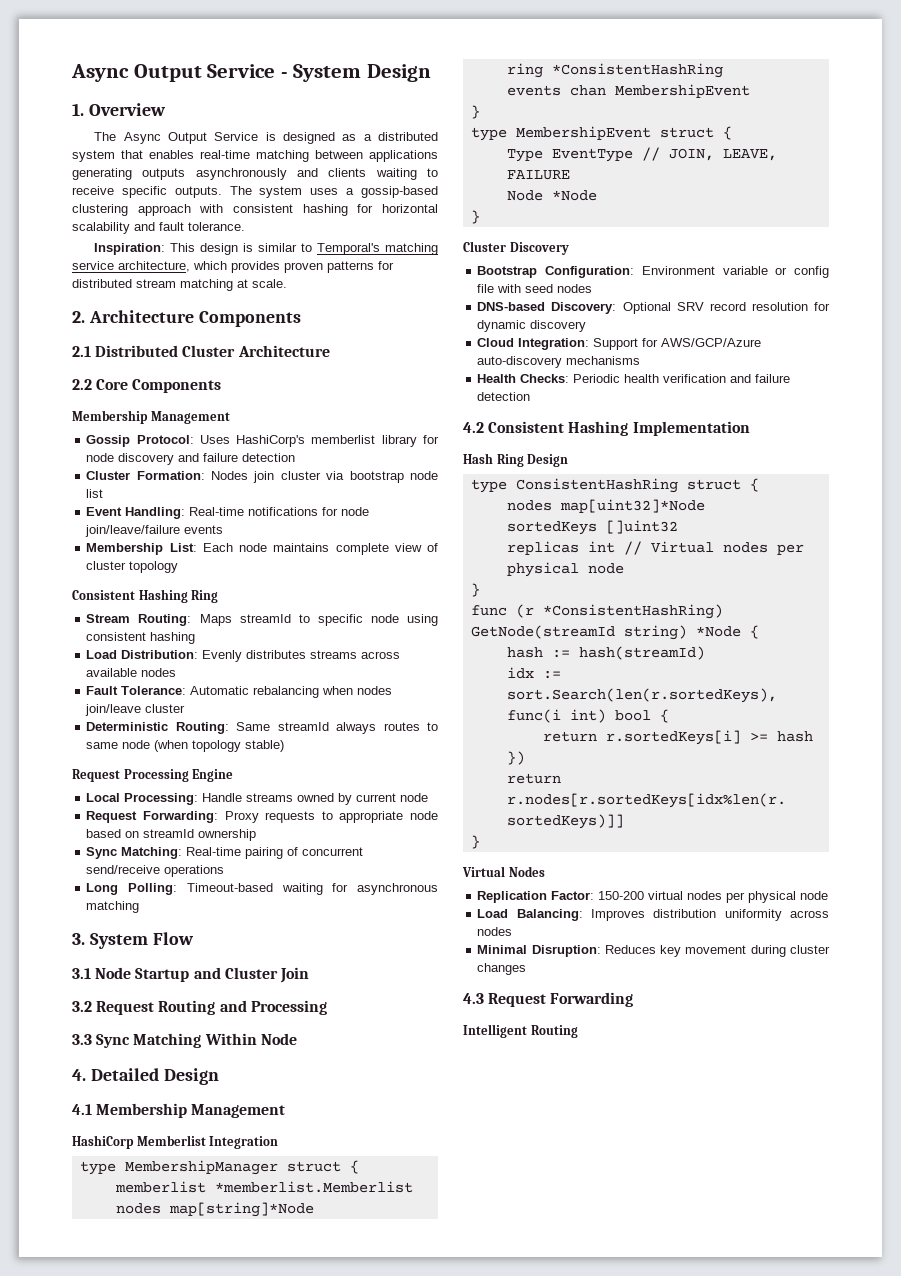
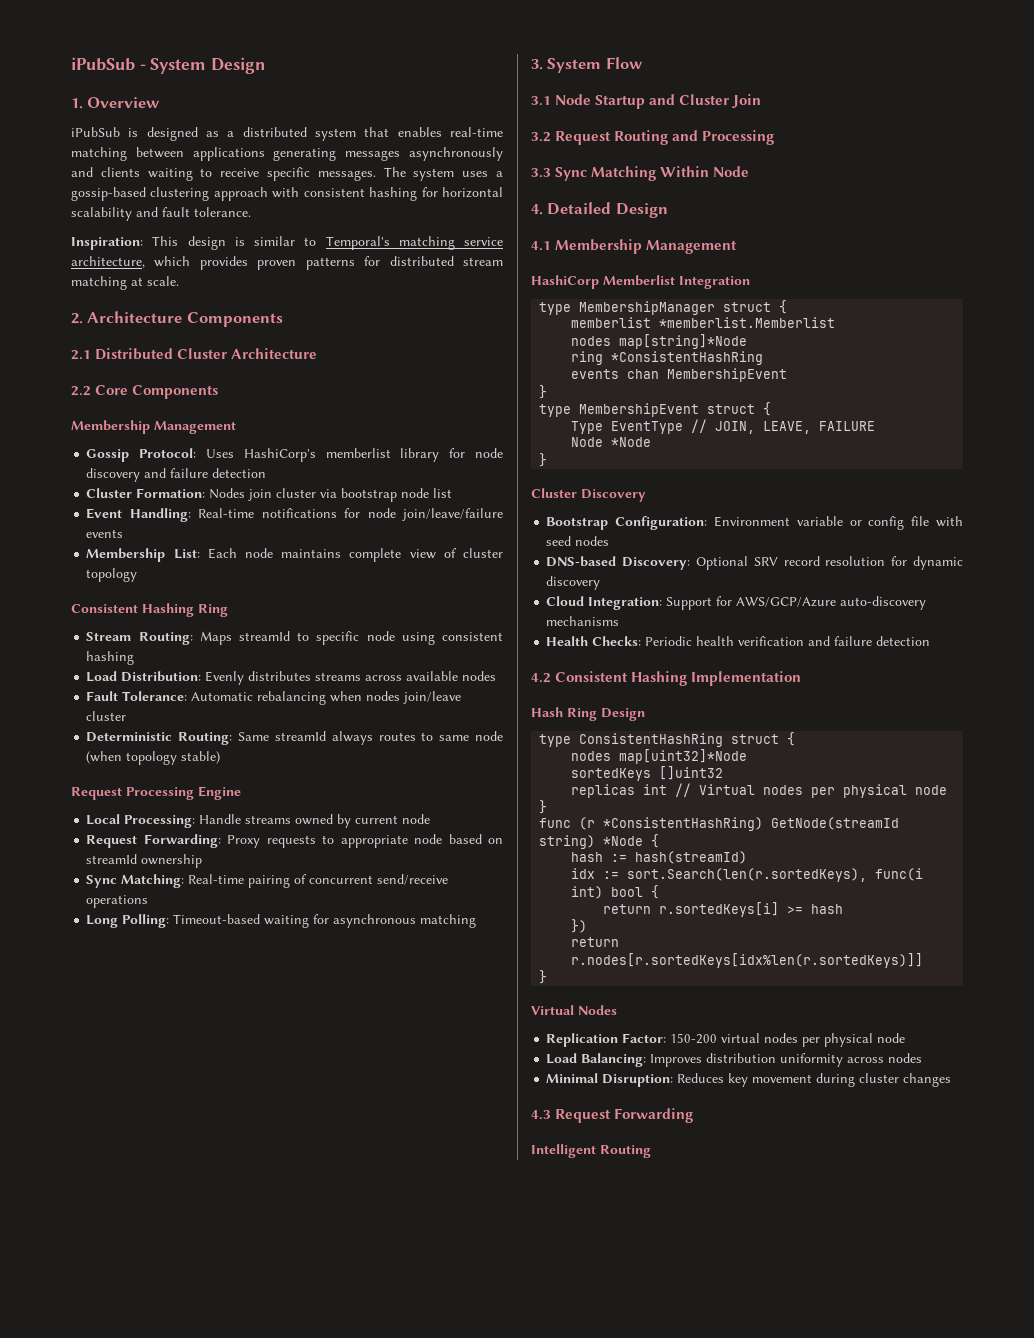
[71,64,276,82] Async Output Service -> [71,57,135,71] iPubSub
[94,132,259,144] The Async Output Service -> [71,127,120,137] iPubSub
[142,168,186,180] outputs -> [345,150,401,161] messages
[174,186,222,198] outputs. -> [317,170,376,181] messages.

